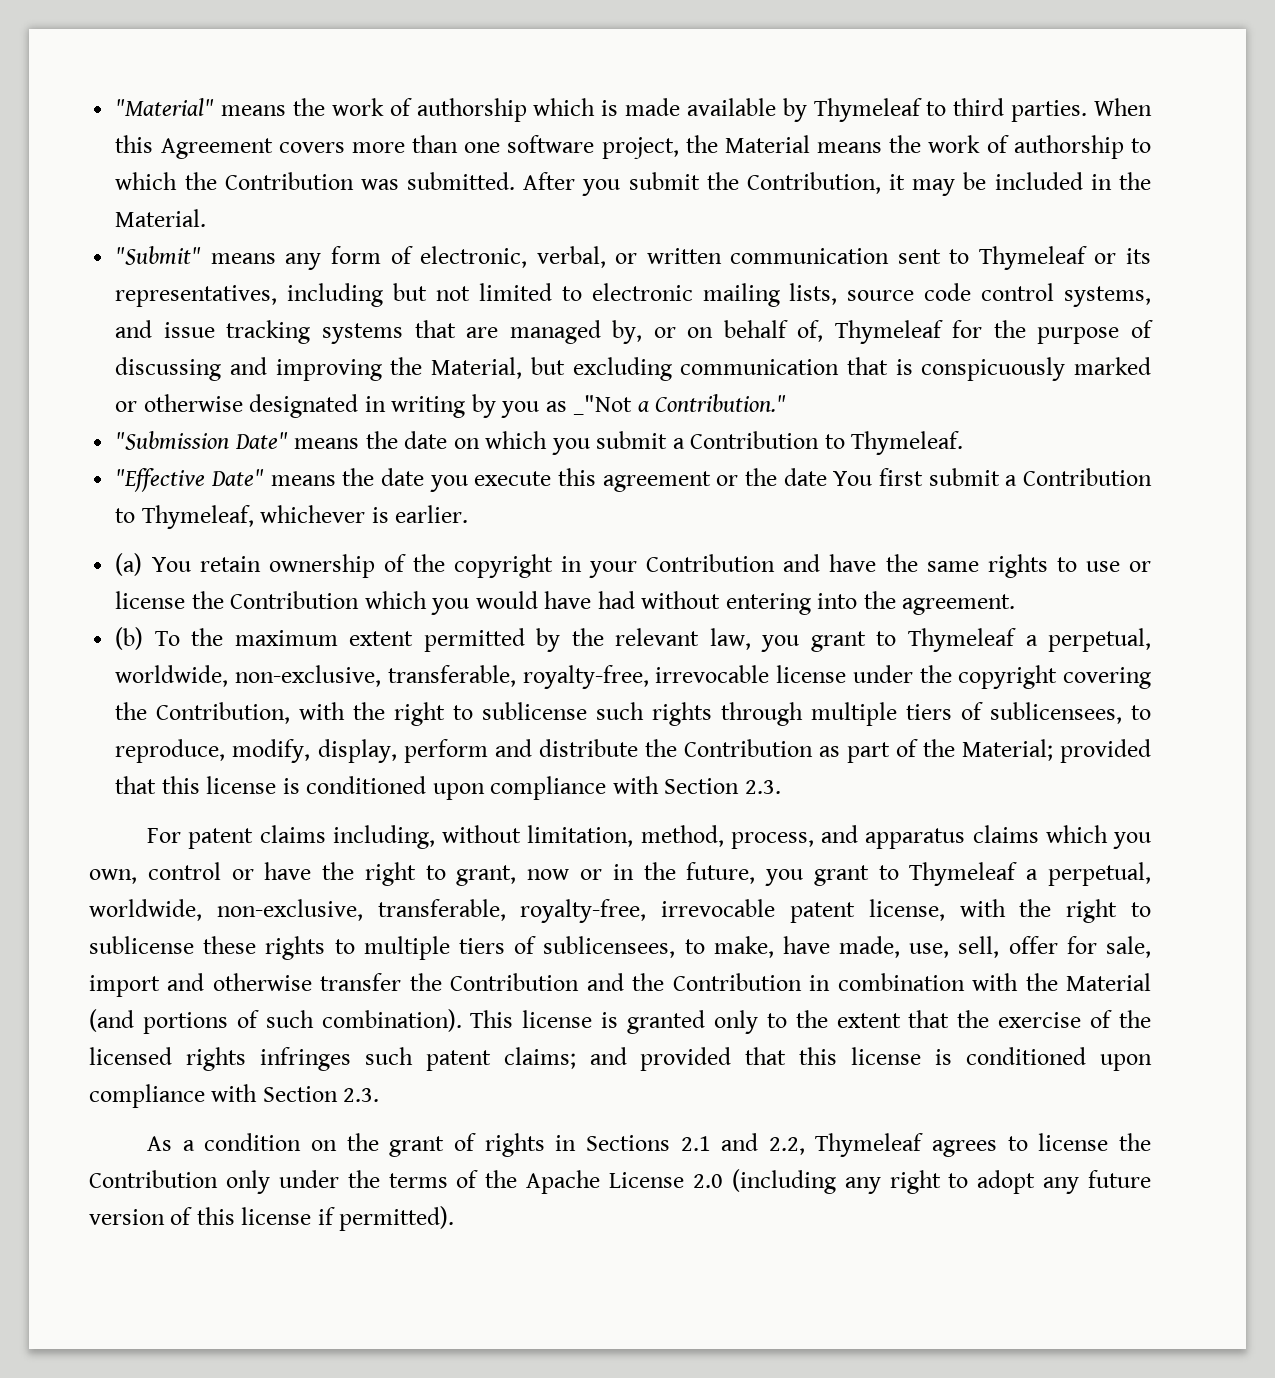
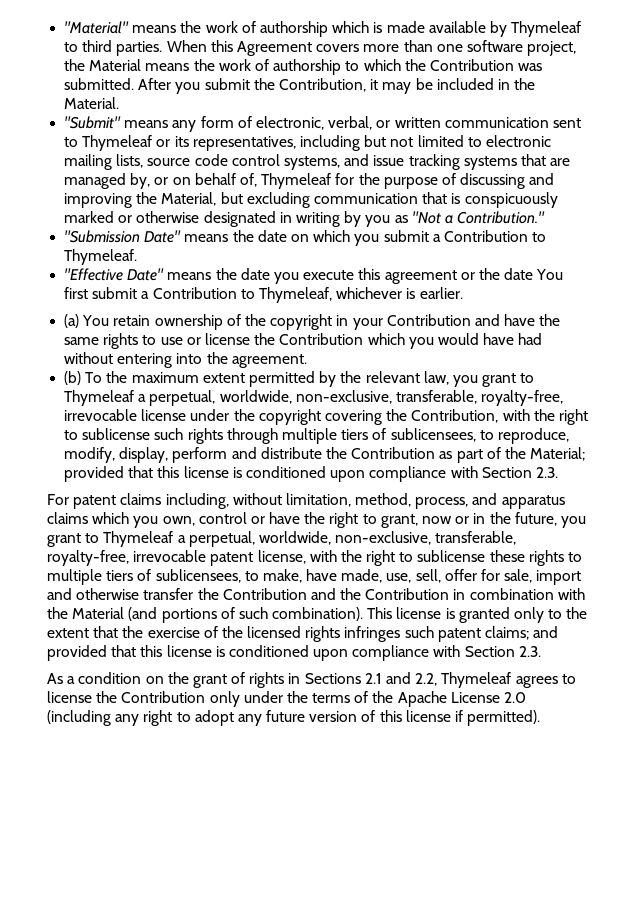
[573,395,633,415] _"Not -> [411,211,441,224] "Not

